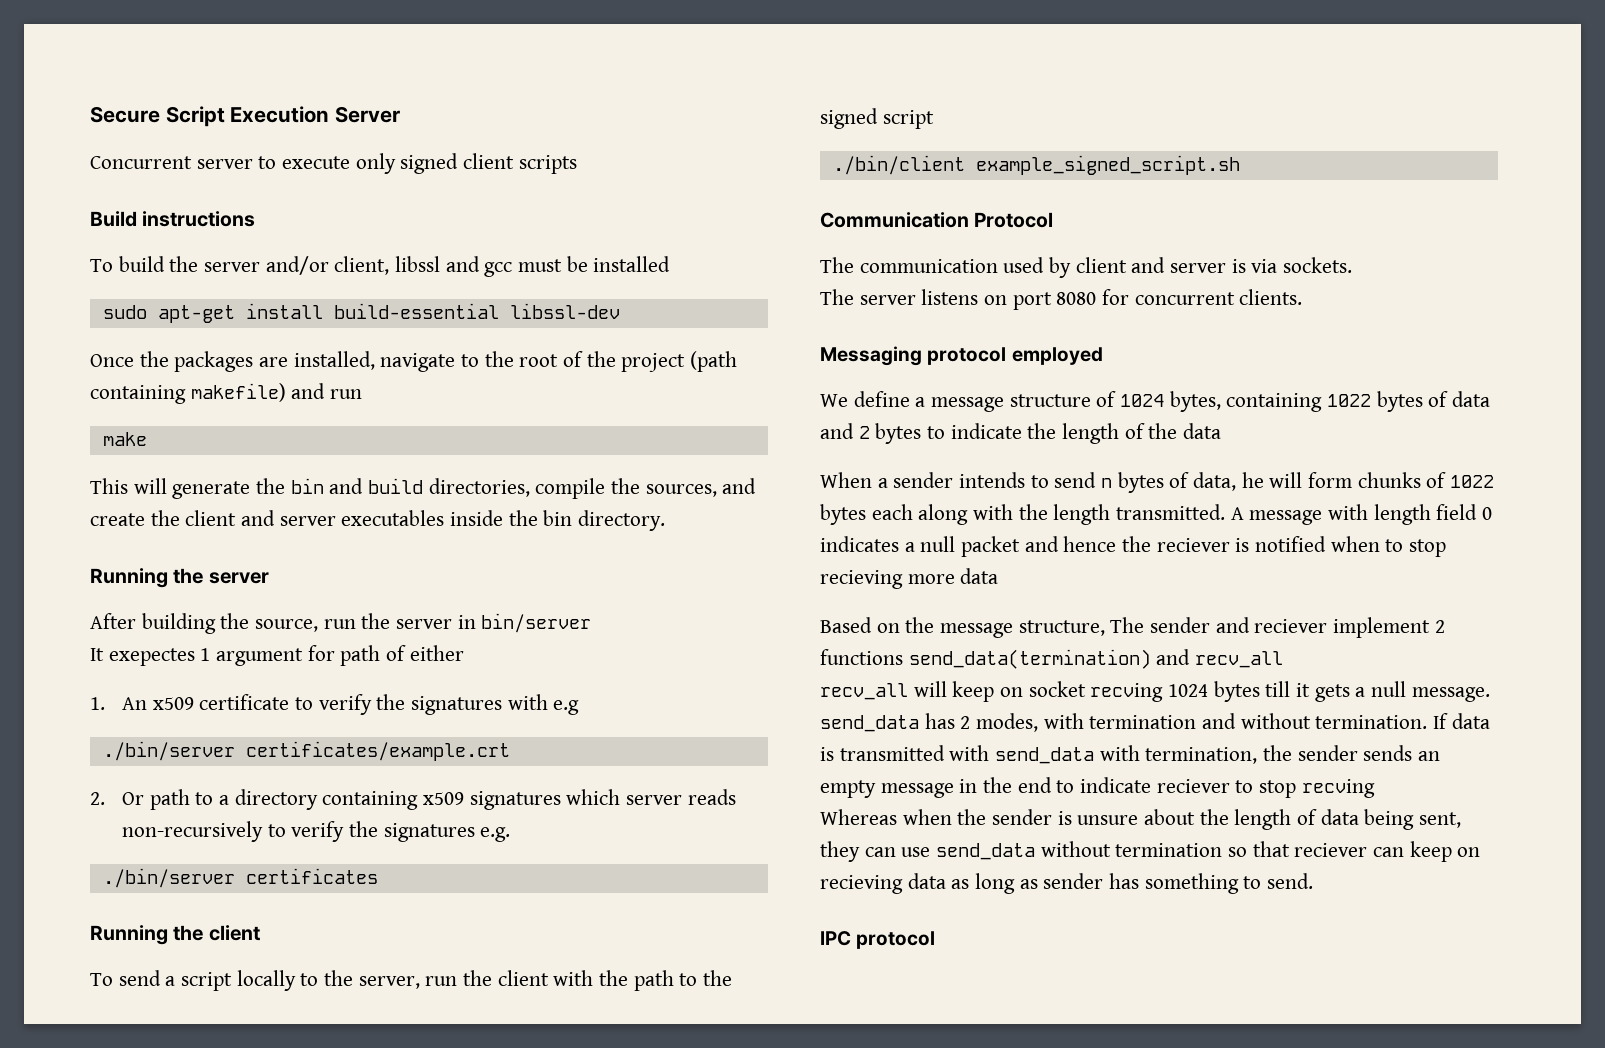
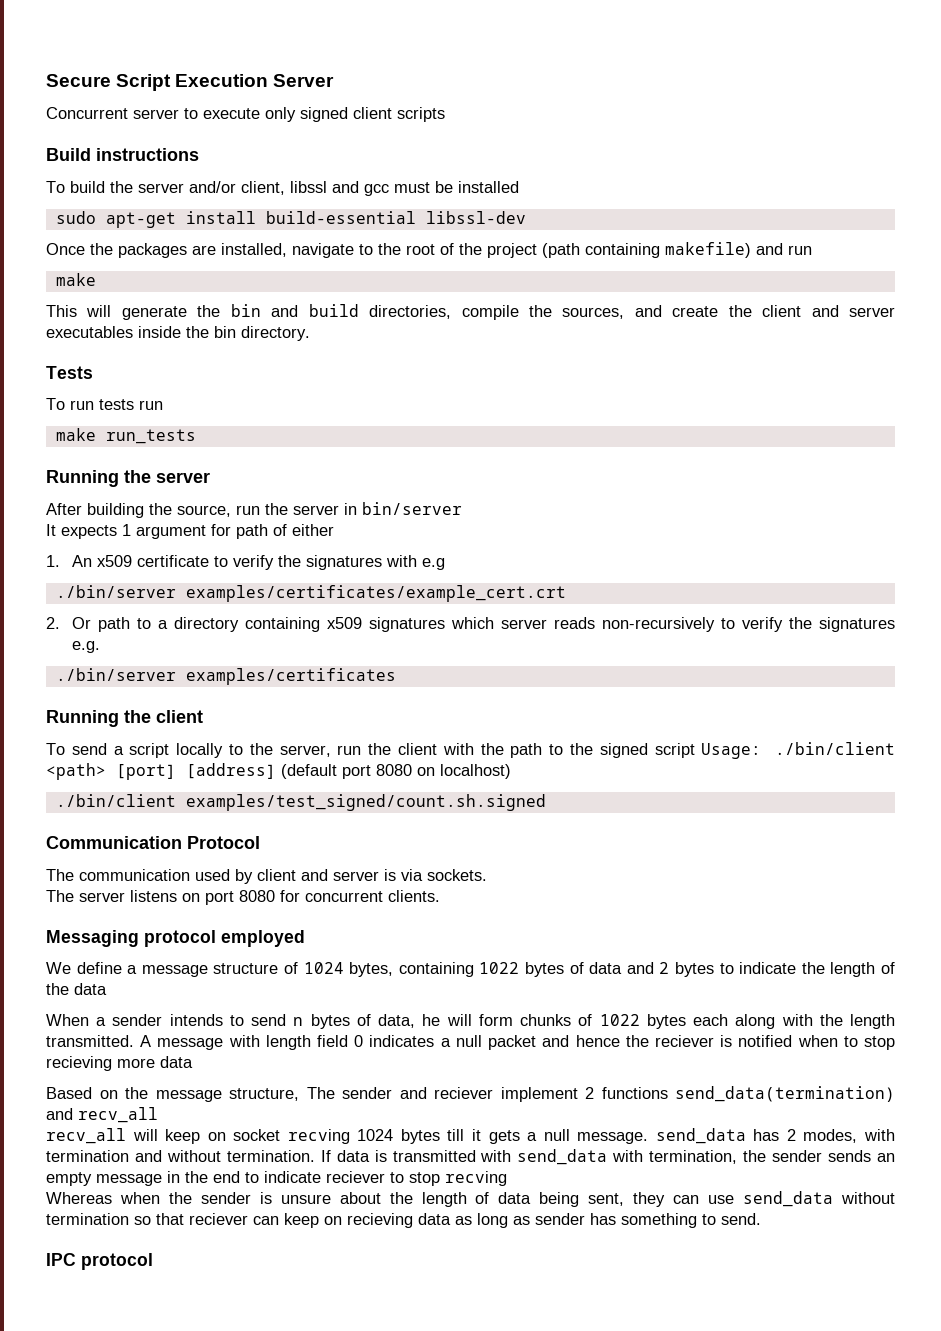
(666, 520) none -> [46,366,93,379] [46,398,163,410] [55,428,196,444] // Tests // To run tests run // make run_tests
[108,648,195,666] exepectes -> [61,525,117,539] expects
[245,741,510,761] certificates/example.crt -> [185,585,566,602] examples/certificates/example_cert.crt
[245,868,378,884] certificates -> [185,668,396,685] examples/certificates
[832,155,1240,175] // ./bin/client example_signed_script.sh -> [701,742,895,759] [46,763,511,780] [55,794,546,811] Usage: ./bin/client <path> [port] [address] (default port 8080 on localhost) // ./bin/client examples/test_signed/count.sh.signed

